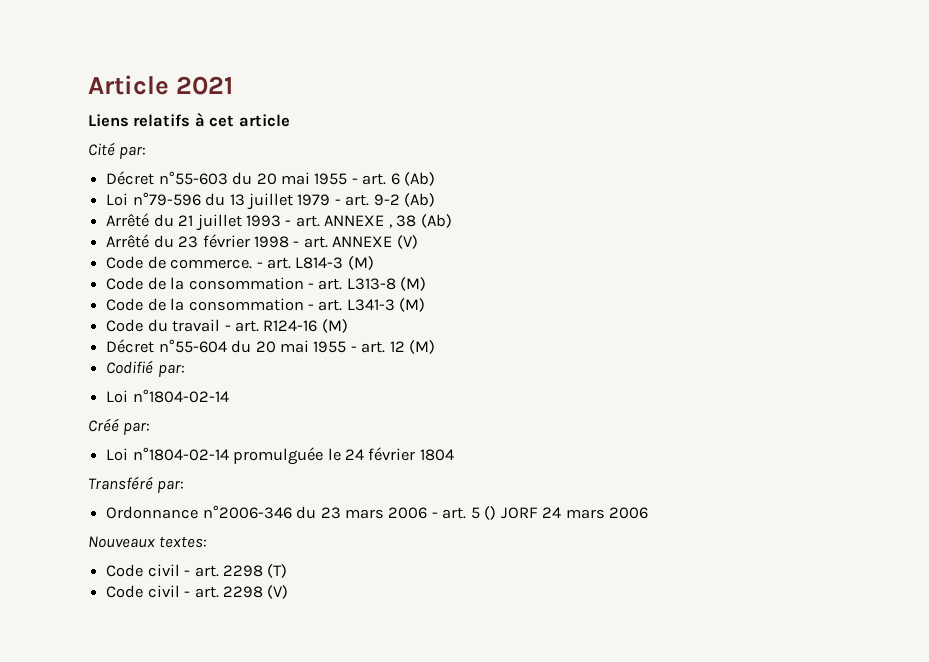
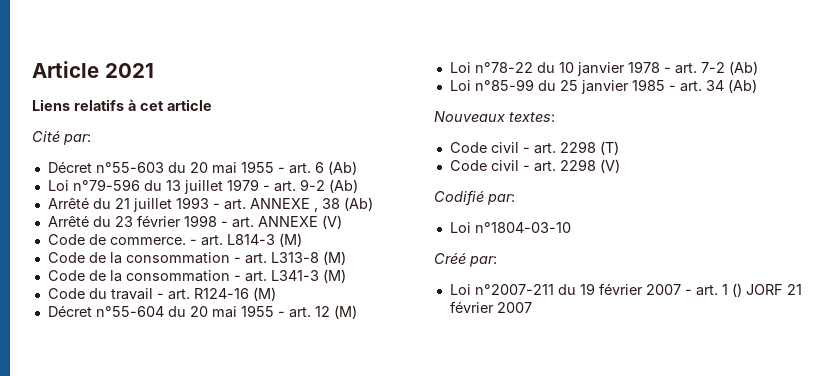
[106,360,185,377] [106,389,229,403] [88,418,151,435] [106,447,454,465] [88,476,185,493] [106,505,649,520] Codifié par: // Loi n°1804-02-14 // Créé par: // Loi n°1804-02-14 promulguée le 24 février 1804 // Transféré par: // Ordonnance n°2006-346 du 23 mars 2006 - art. 5 () JORF 24 mars 2006 -> [449,61,758,76] [449,79,757,94] Loi n°78-22 du 10 janvier 1978 - art. 7-2 (Ab) // Loi n°85-99 du 25 janvier 1985 - art. 34 (Ab)
(289, 592) none -> [434,190,515,206] [449,222,571,233] [434,253,497,267] [449,283,802,297] [449,301,532,313] // Codifié par: // Loi n°1804-03-10 // Créé par: // Loi n°2007-211 du 19 février 2007 - art. 1 () JORF 21 février 2007

